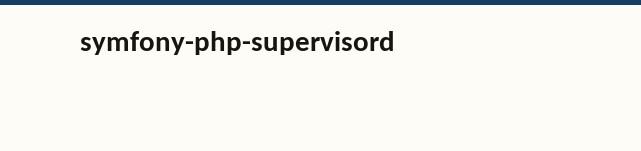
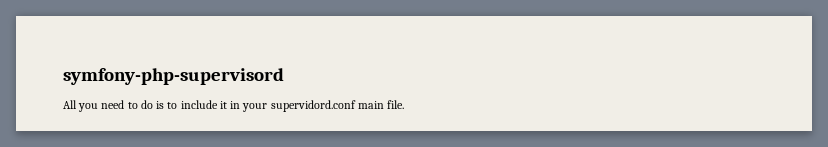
(395, 43) none -> [63,100,405,112] // All you need to do is to include it in your supervidord.conf main file.

